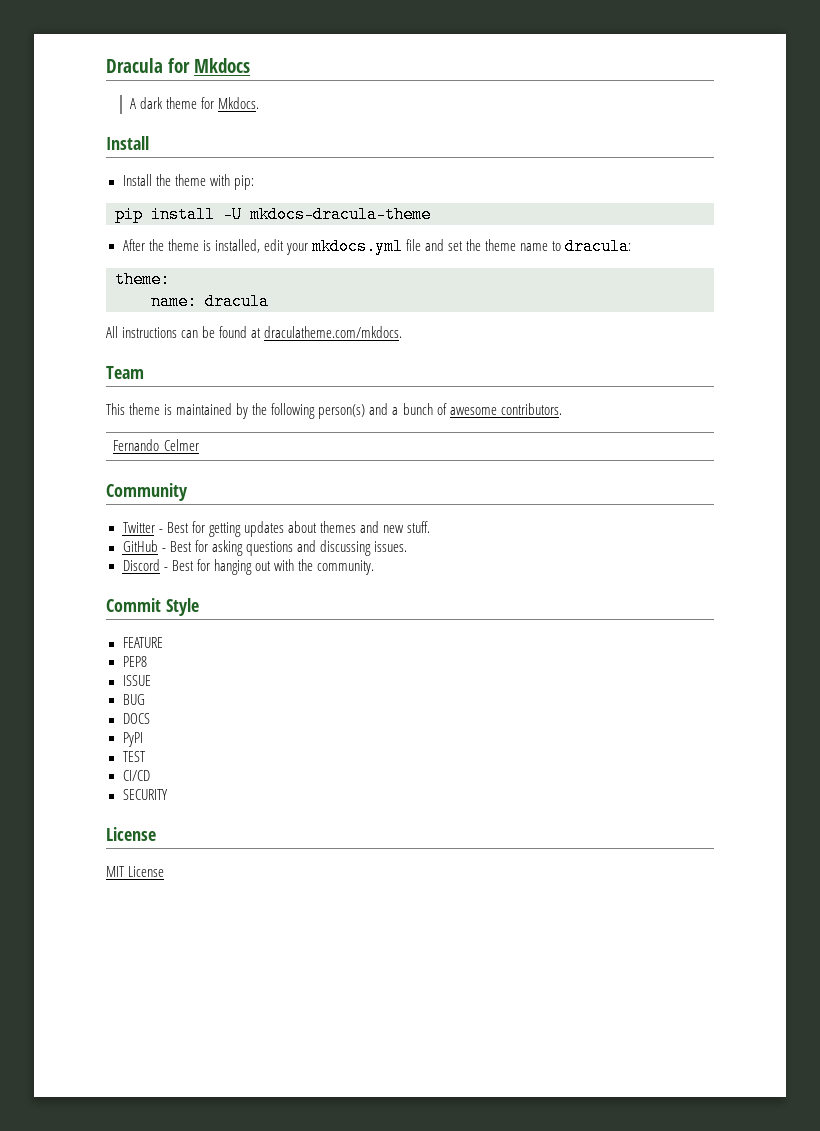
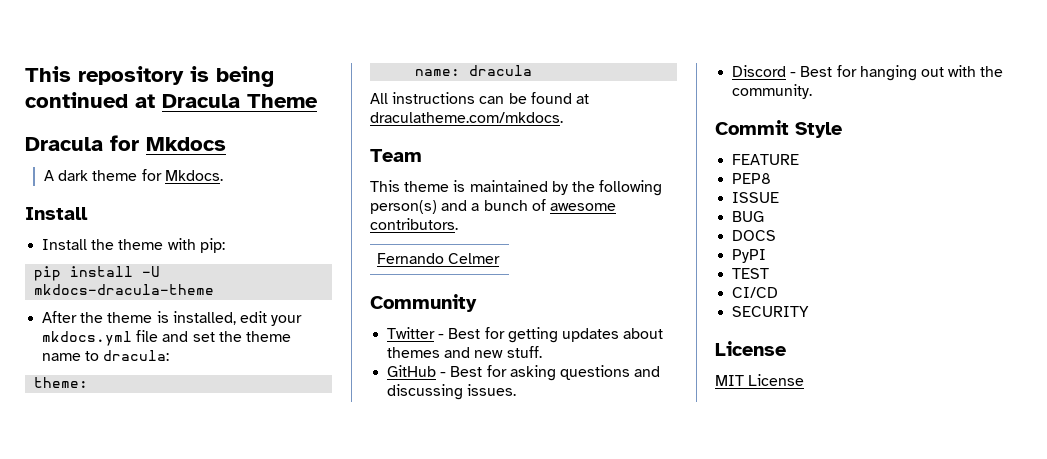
(106, 65) none -> [25,66,274,87] [25,92,318,108] This repository is being continued at Dracula Theme //

